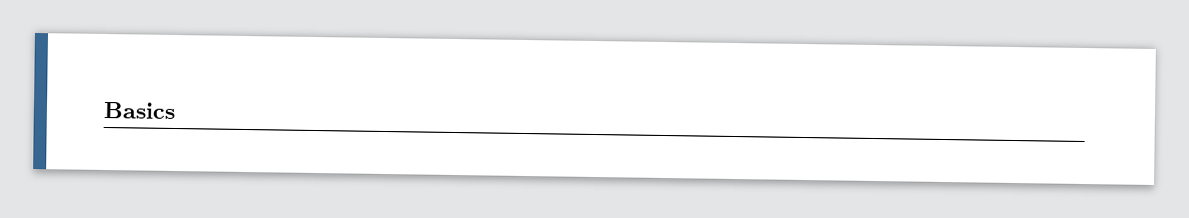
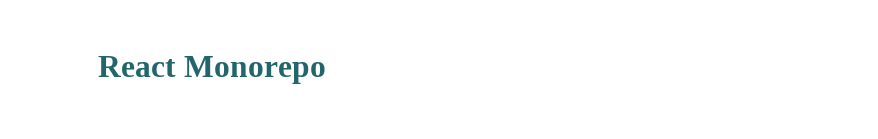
[103,101,176,119] Basics -> [98,56,326,84] React Monorepo

